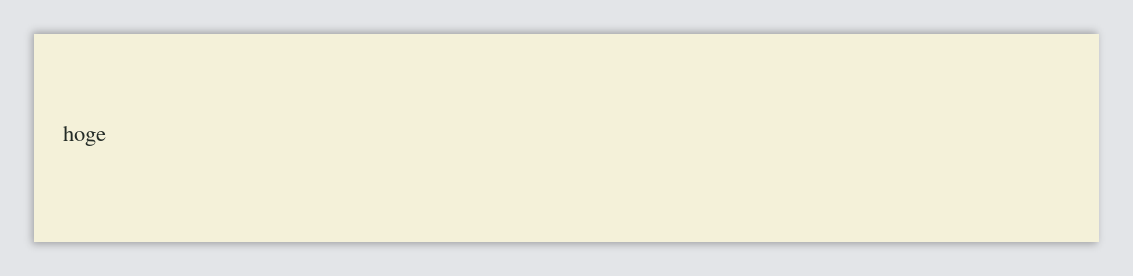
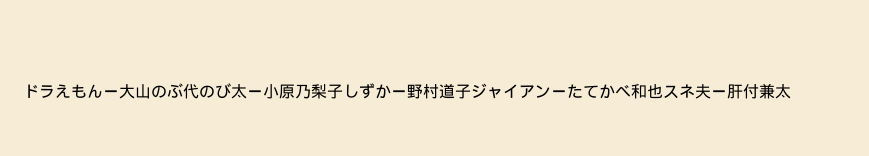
[63,125,106,146] hoge -> [23,83,791,99] ドラえもんー大山のぶ代のび太ー小原乃梨子しずかー野村道子ジャイアンーたてかべ和也スネ夫ー肝付兼太

